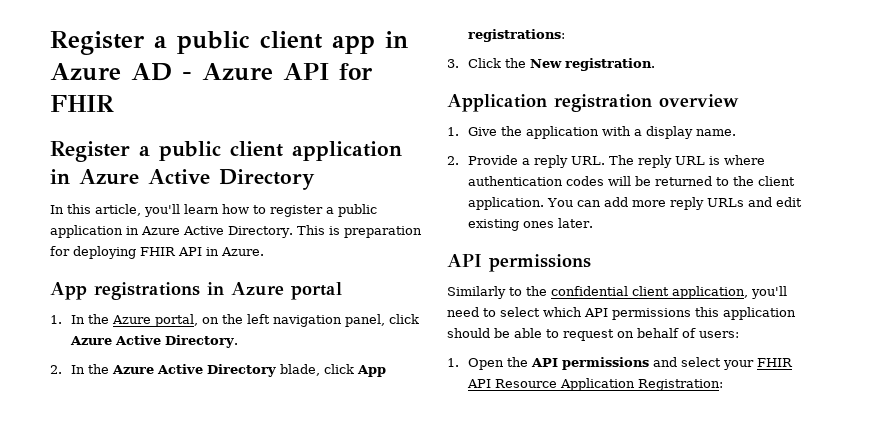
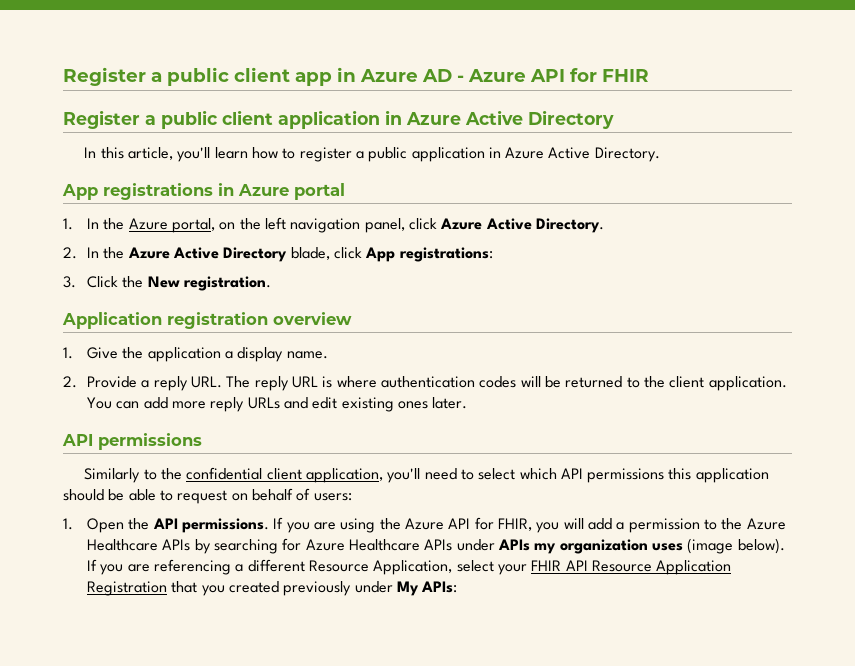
[296,225,422,238] [50,246,264,259] This is preparation for deploying FHIR API in Azure. -> (660, 154) none
[602,126,632,136] with -> (221, 354) none
[562,357,678,370] permissions and -> [182,517,786,533] [87,538,785,554] [87,559,453,575] permissions. If you are using the Azure API for FHIR, you will add a permission to the Azure Healthcare APIs by searching for Azure Healthcare APIs under APIs my organization uses (image below). If you are referencing a different Resource Application,
[638,379,724,391] Registration: -> [87,581,458,596] Registration that you created previously under My APIs:

